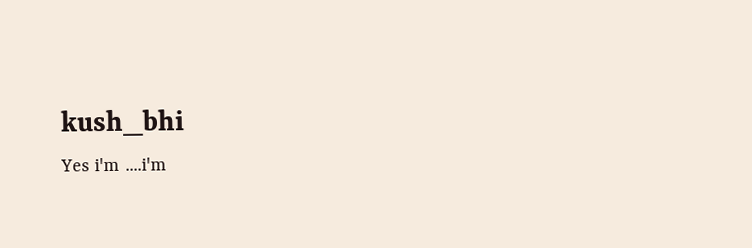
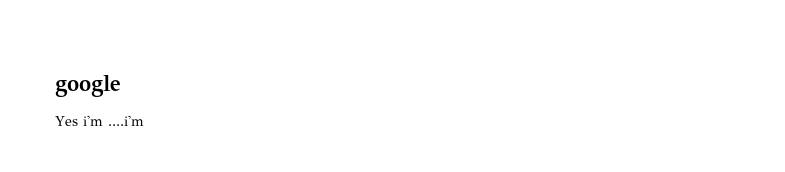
[60,109,185,137] kush_bhi -> [55,75,121,97] google

